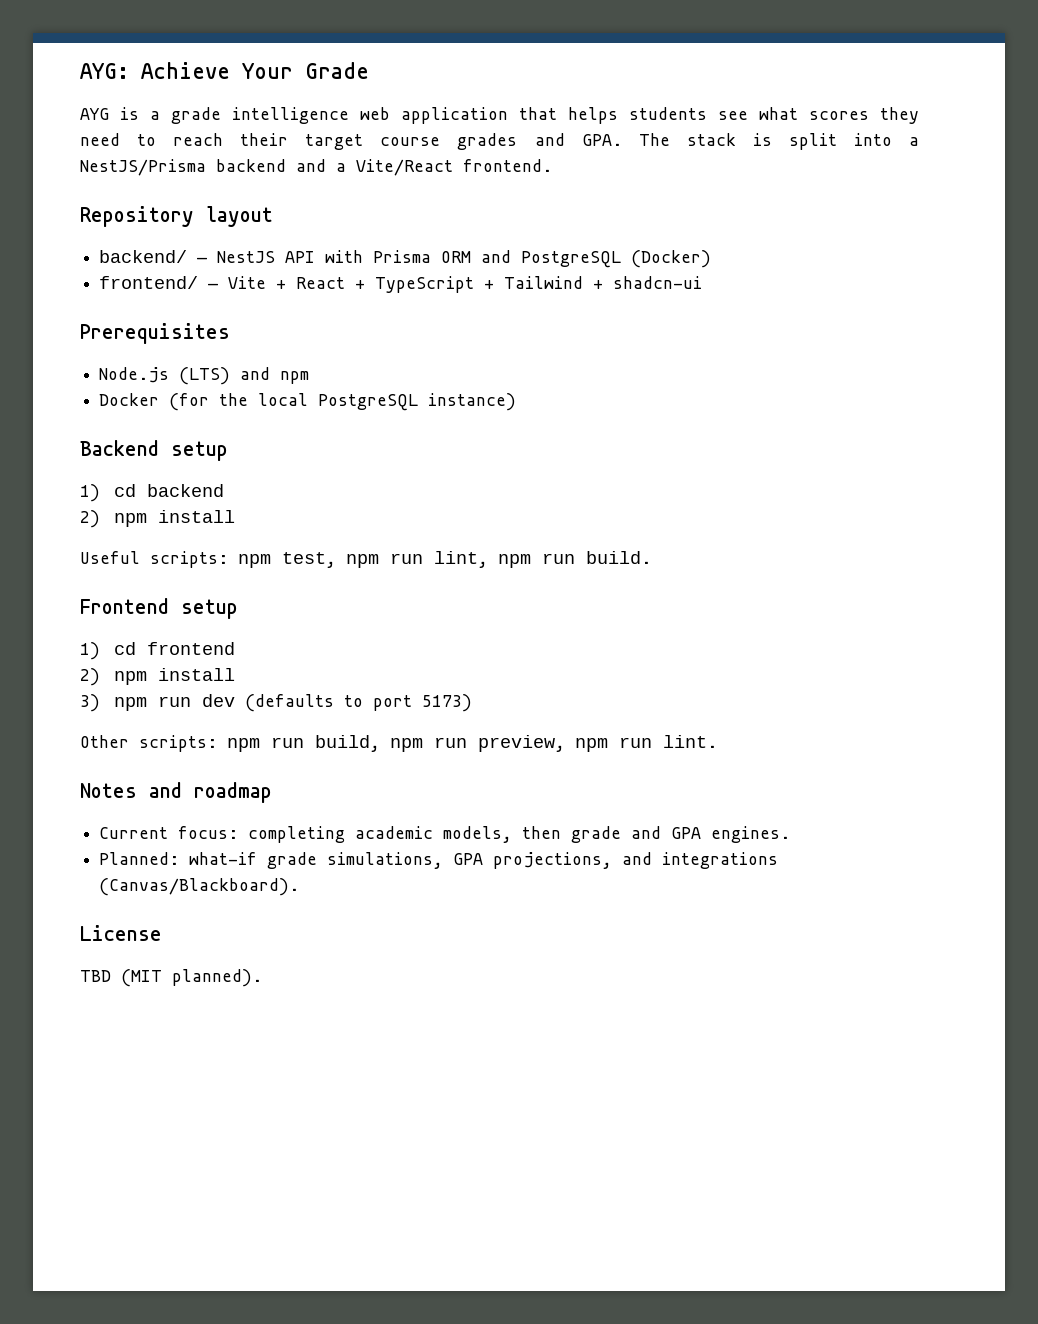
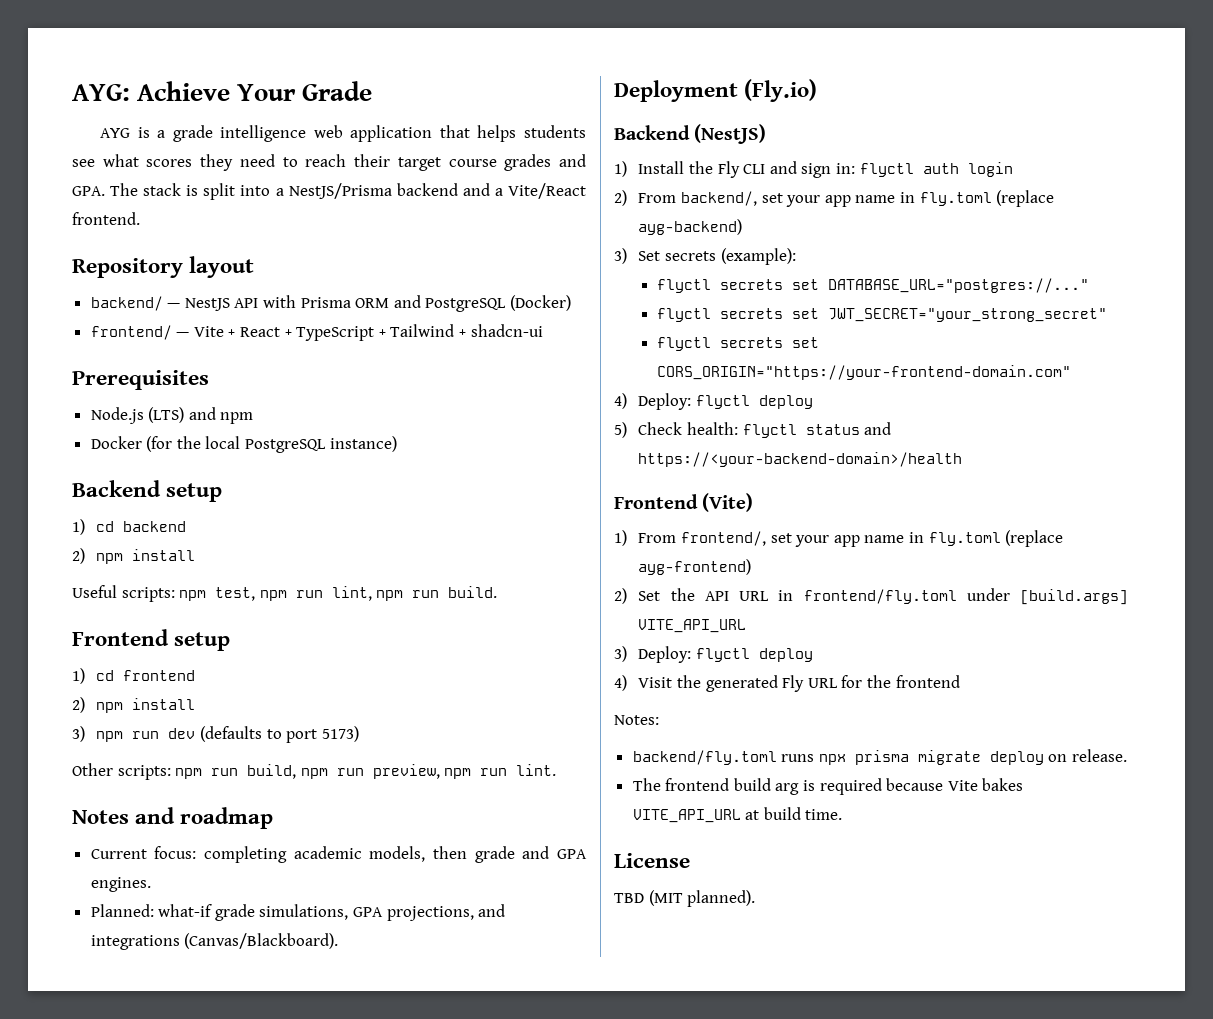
(300, 887) none -> [614,79,818,102] [614,124,767,144] [614,161,1013,178] [614,190,1055,207] [638,219,743,235] [614,248,796,265] [657,278,1090,293] [657,308,1108,322] [657,337,820,351] [657,365,1072,380] [614,393,814,410] [614,422,892,438] [638,452,963,467] [614,493,754,512] [614,530,1064,547] [638,559,752,575] [614,588,1128,605] [638,619,747,633] [614,646,814,663] [614,675,960,692] [614,715,659,725] [632,749,1128,765] [632,778,1024,795] [632,807,843,823] // Deployment (Fly.io) // Backend (NestJS) // 1) Install the Fly CLI and sign in: flyctl auth login // 2) From backend/, set your app name in fly.toml (replace ayg-backend) // 3) Set secrets (example): // flyctl secrets set DATABASE_URL="postgres://..." // flyctl secrets set JWT_SECRET="your_strong_secret" // flyctl secrets set CORS_ORIGIN="https://your-frontend-domain.com" // 4) Deploy: flyctl deploy // 5) Check health: flyctl status and https://<your-backend-domain>/health // Frontend (Vite) // 1) From frontend/, set your app name in fly.toml (replace ayg-frontend) // 2) Set the API URL in frontend/fly.toml under [build.args] VITE_API_URL // 3) Deploy: flyctl deploy // 4) Visit the generated Fly URL for the frontend // Notes: // backend/fly.toml runs npx prisma migrate deploy on release. // The frontend build arg is required because Vite bakes VITE_API_URL at build time.

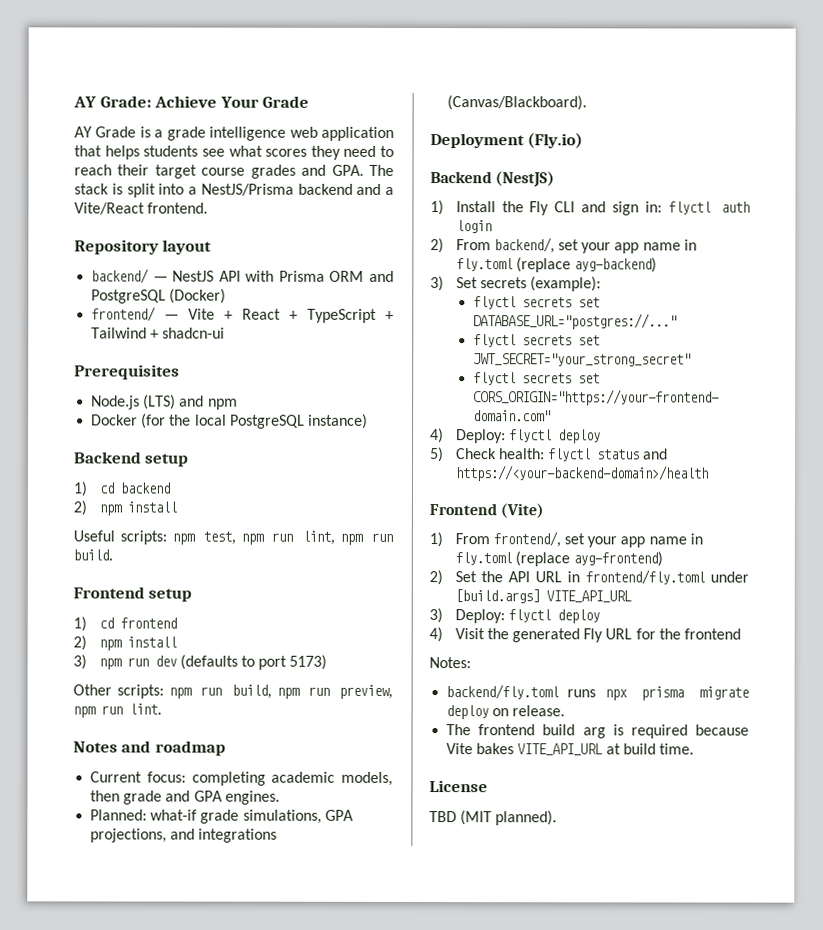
[72,84,130,101] AYG: -> [73,95,152,108] AY Grade:
[100,128,131,138] AYG -> [74,126,137,138] AY Grade

